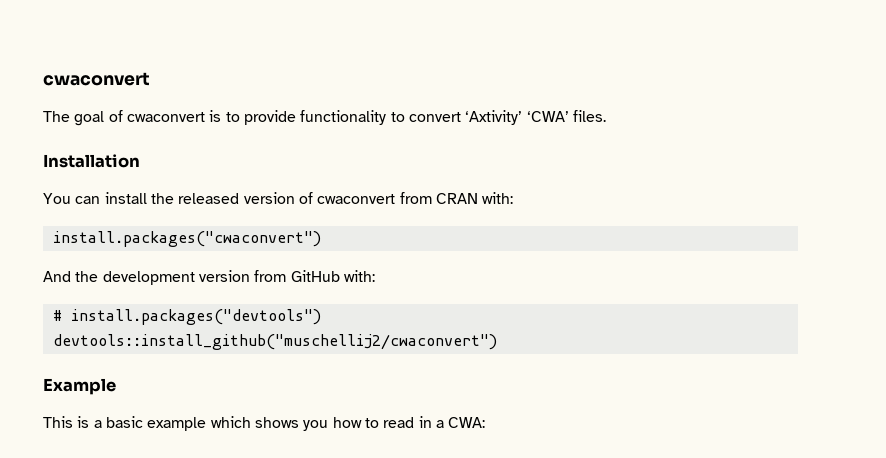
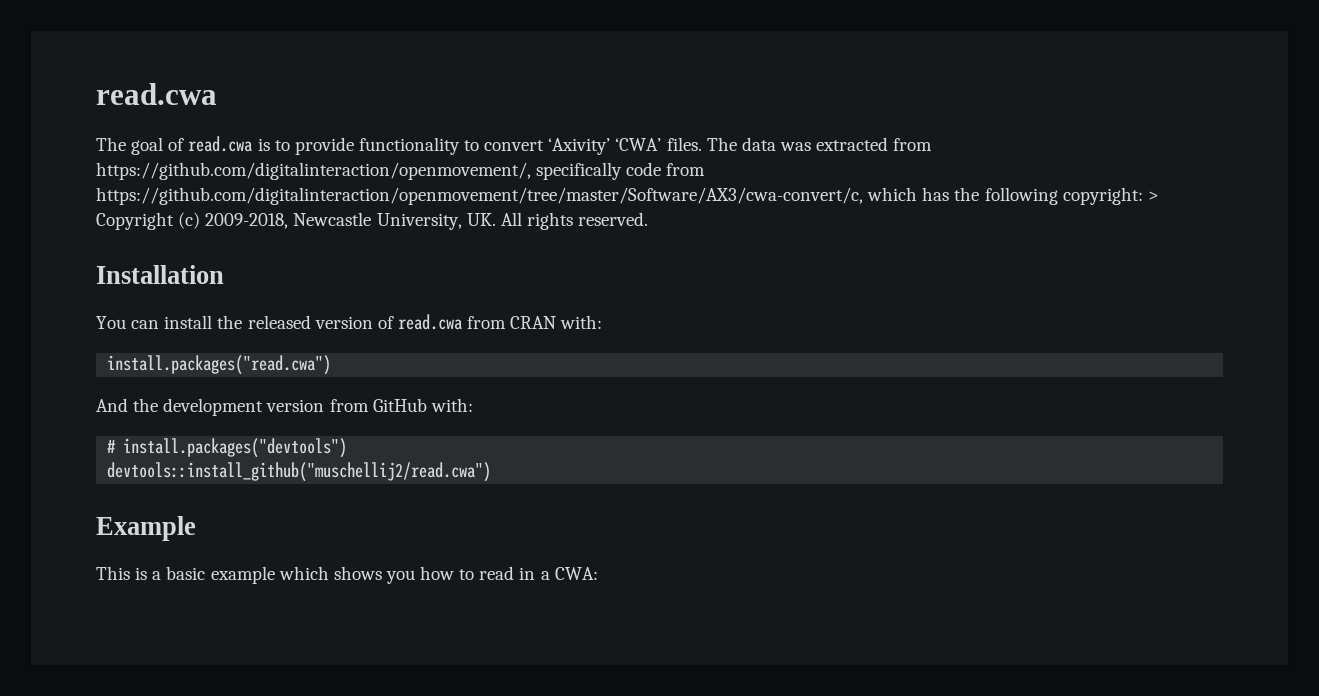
[43,72,150,86] cwaconvert -> [96,83,217,105] read.cwa
[126,112,205,122] cwaconvert -> [188,136,253,152] read.cwa
[465,110,523,125] ‘Axtivity’ -> [548,138,611,155] ‘Axivity’
(606, 116) none -> [706,137,933,151] [96,162,706,180] [96,187,1159,205] [96,212,649,230] The data was extracted from https://github.com/digitalinteraction/openmovement/, specifically code from https://github.com/digitalinteraction/openmovement/tree/master/Software/AX3/cwa-convert/c, which has the following copyright: > Copyright (c) 2009-2018, Newcastle University, UK. All rights reserved.
[317,194,396,204] cwaconvert -> [397,314,462,330] read.cwa
[52,231,321,247] install.packages("cwaconvert") -> [107,355,332,375] install.packages("read.cwa")
[52,334,497,350] devtools::install_github("muschellij2/cwaconvert") -> [107,462,492,482] devtools::install_github("muschellij2/read.cwa")

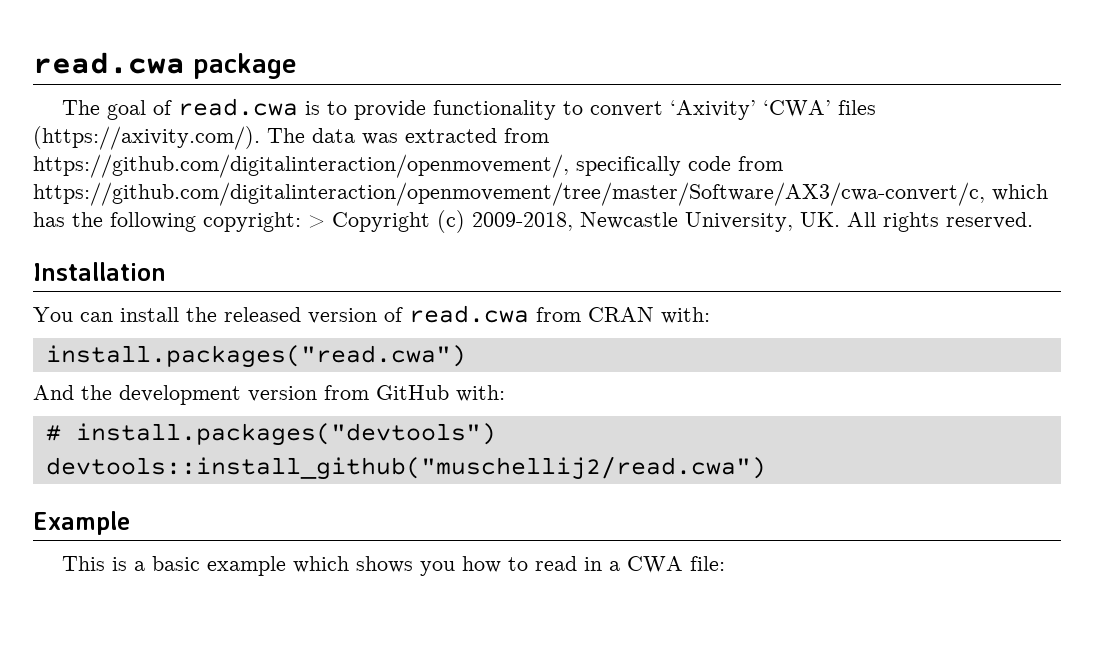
[96,83,217,105] read.cwa -> [33,52,297,79] read.cwa package
[666,137,702,151] files. -> [838,100,877,115] [33,126,260,150] files (https://axivity.com/).
[554,567,598,580] CWA: -> [627,556,726,573] CWA file:

